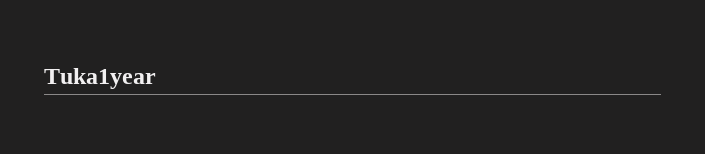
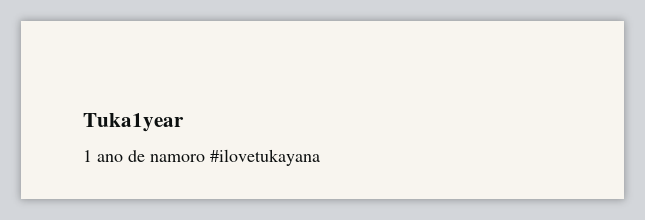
(156, 78) none -> [83,149,320,166] // 1 ano de namoro #ilovetukayana

